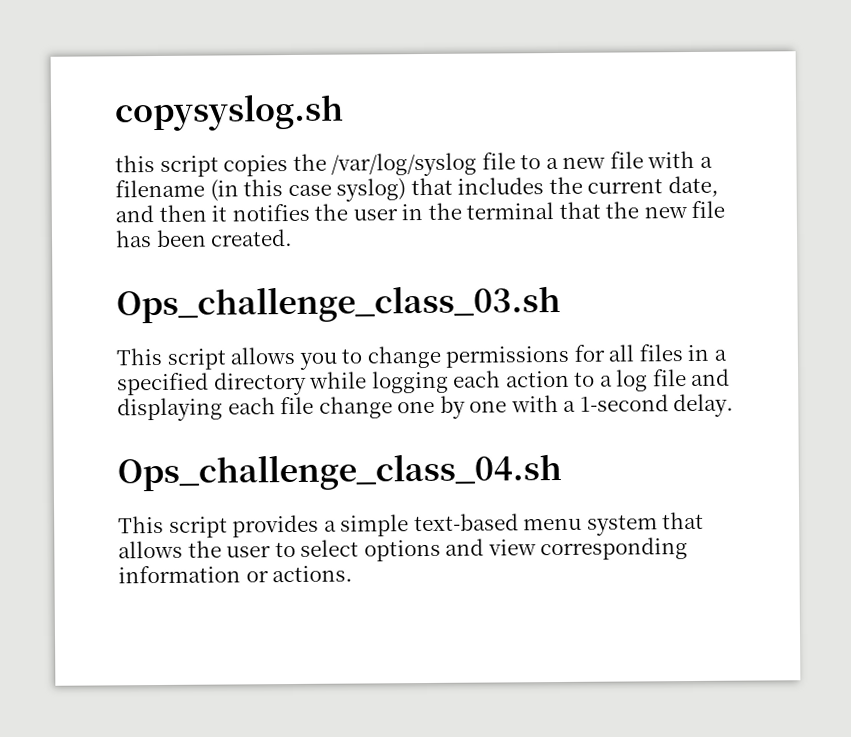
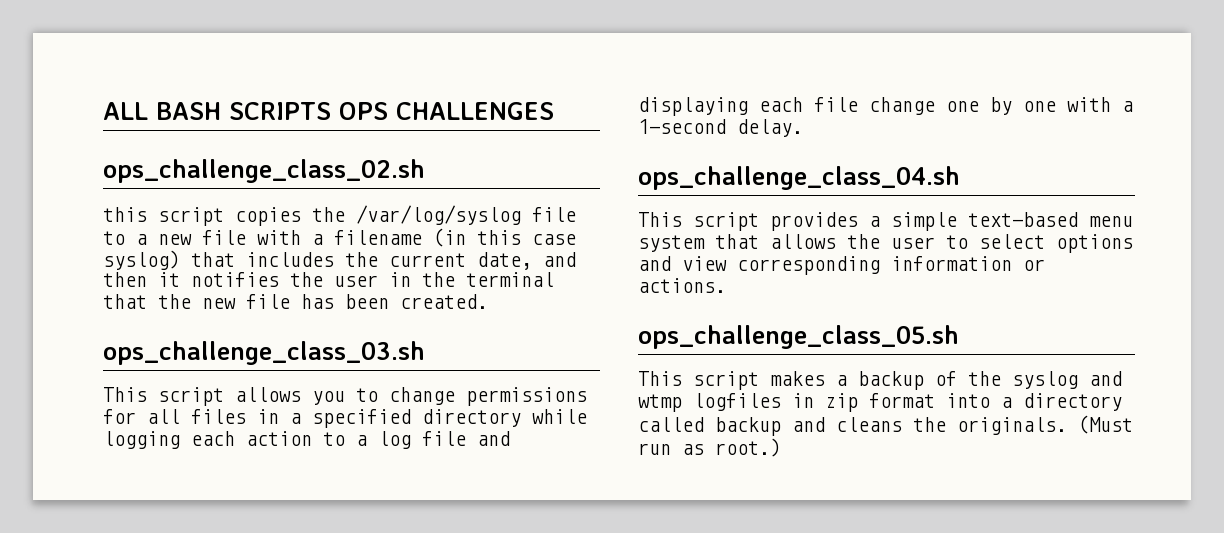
[114,93,344,132] copysyslog.sh -> [103,102,554,120] [103,159,425,183] ALL BASH SCRIPTS OPS CHALLENGES // ops_challenge_class_02.sh
[116,284,561,324] Ops_challenge_class_03.sh -> [103,341,425,365] ops_challenge_class_03.sh
[117,452,562,492] Ops_challenge_class_04.sh -> [638,166,960,190] ops_challenge_class_04.sh
(354, 574) none -> [638,325,959,349] [638,371,1122,390] [638,393,1122,412] [638,415,1133,436] [638,438,781,457] // ops_challenge_class_05.sh // This script makes a backup of the syslog and wtmp logfiles in zip format into a directory called backup and cleans the originals. (Must run as root.)

